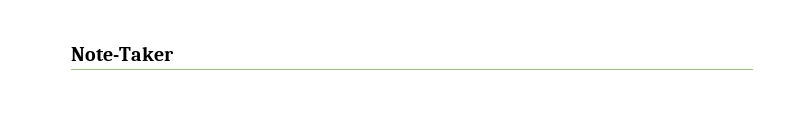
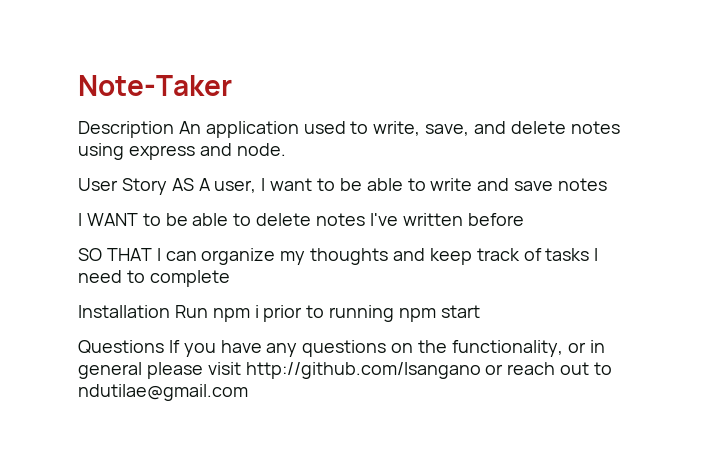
(174, 53) none -> [78,121,620,138] [78,143,286,160] [78,178,608,195] [78,213,524,226] [78,248,599,265] [78,270,230,287] [78,305,480,322] [78,340,605,357] [78,362,613,379] [78,384,248,401] // Description An application used to write, save, and delete notes using express and node. // User Story AS A user, I want to be able to write and save notes // I WANT to be able to delete notes I've written before // SO THAT I can organize my thoughts and keep track of tasks I need to complete // Installation Run npm i prior to running npm start // Questions If you have any questions on the functionality, or in general please visit http://github.com/lsangano or reach out to ndutilae@gmail.com

